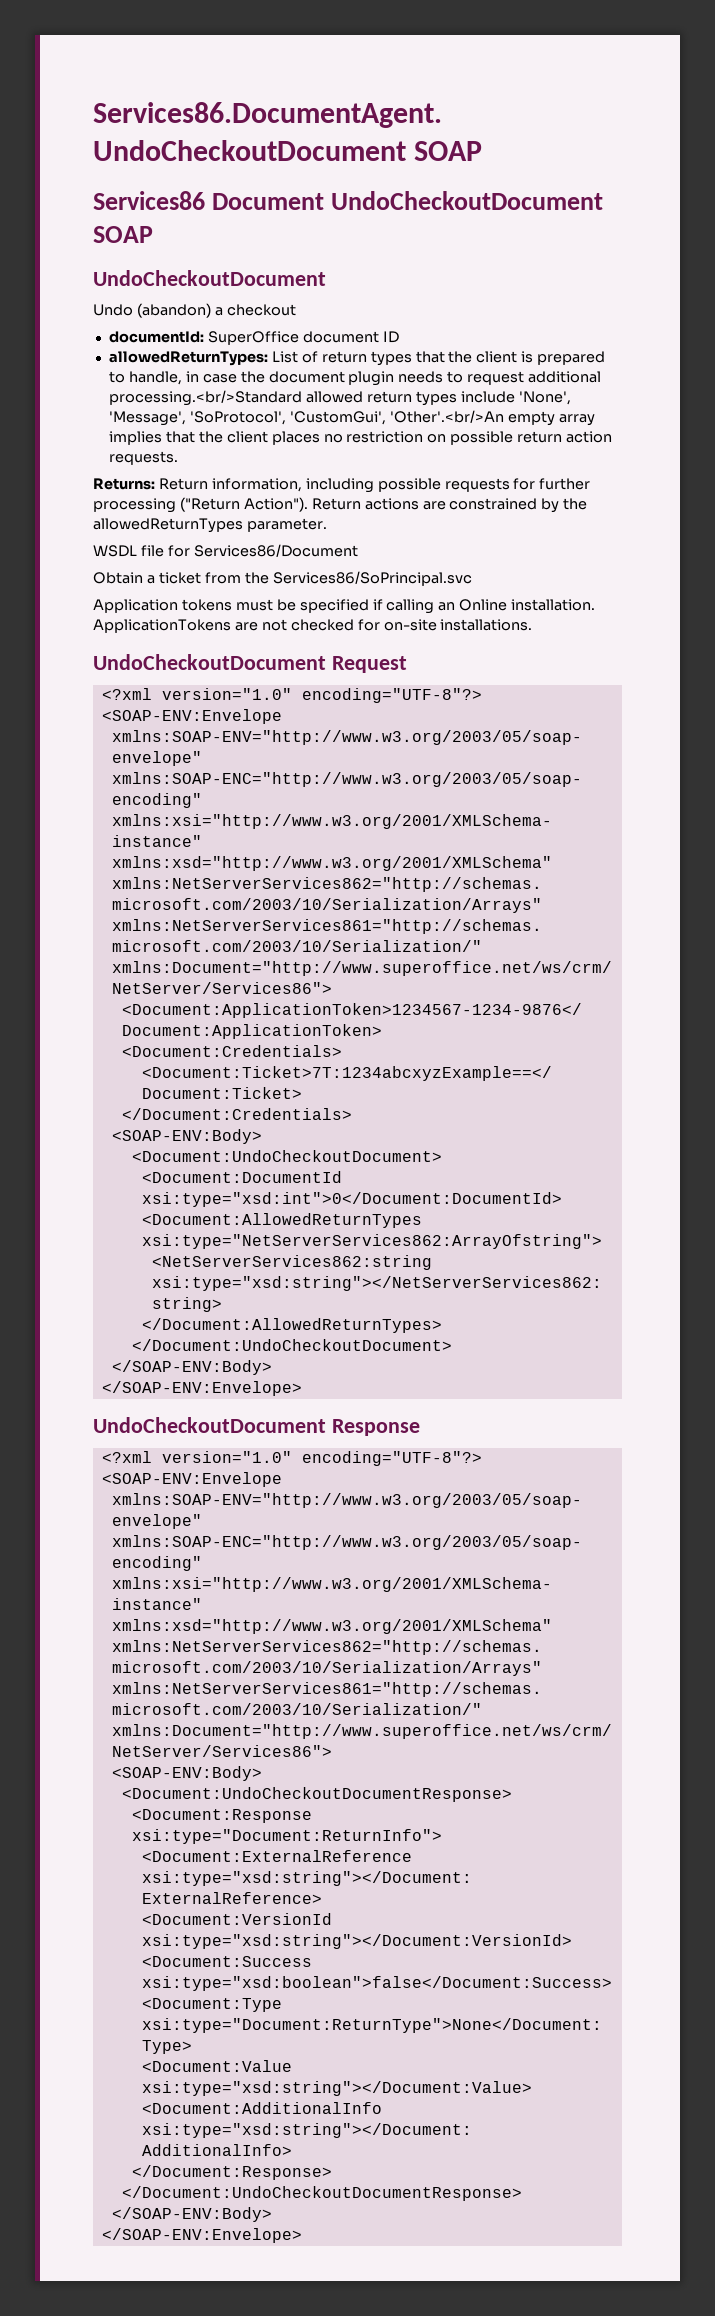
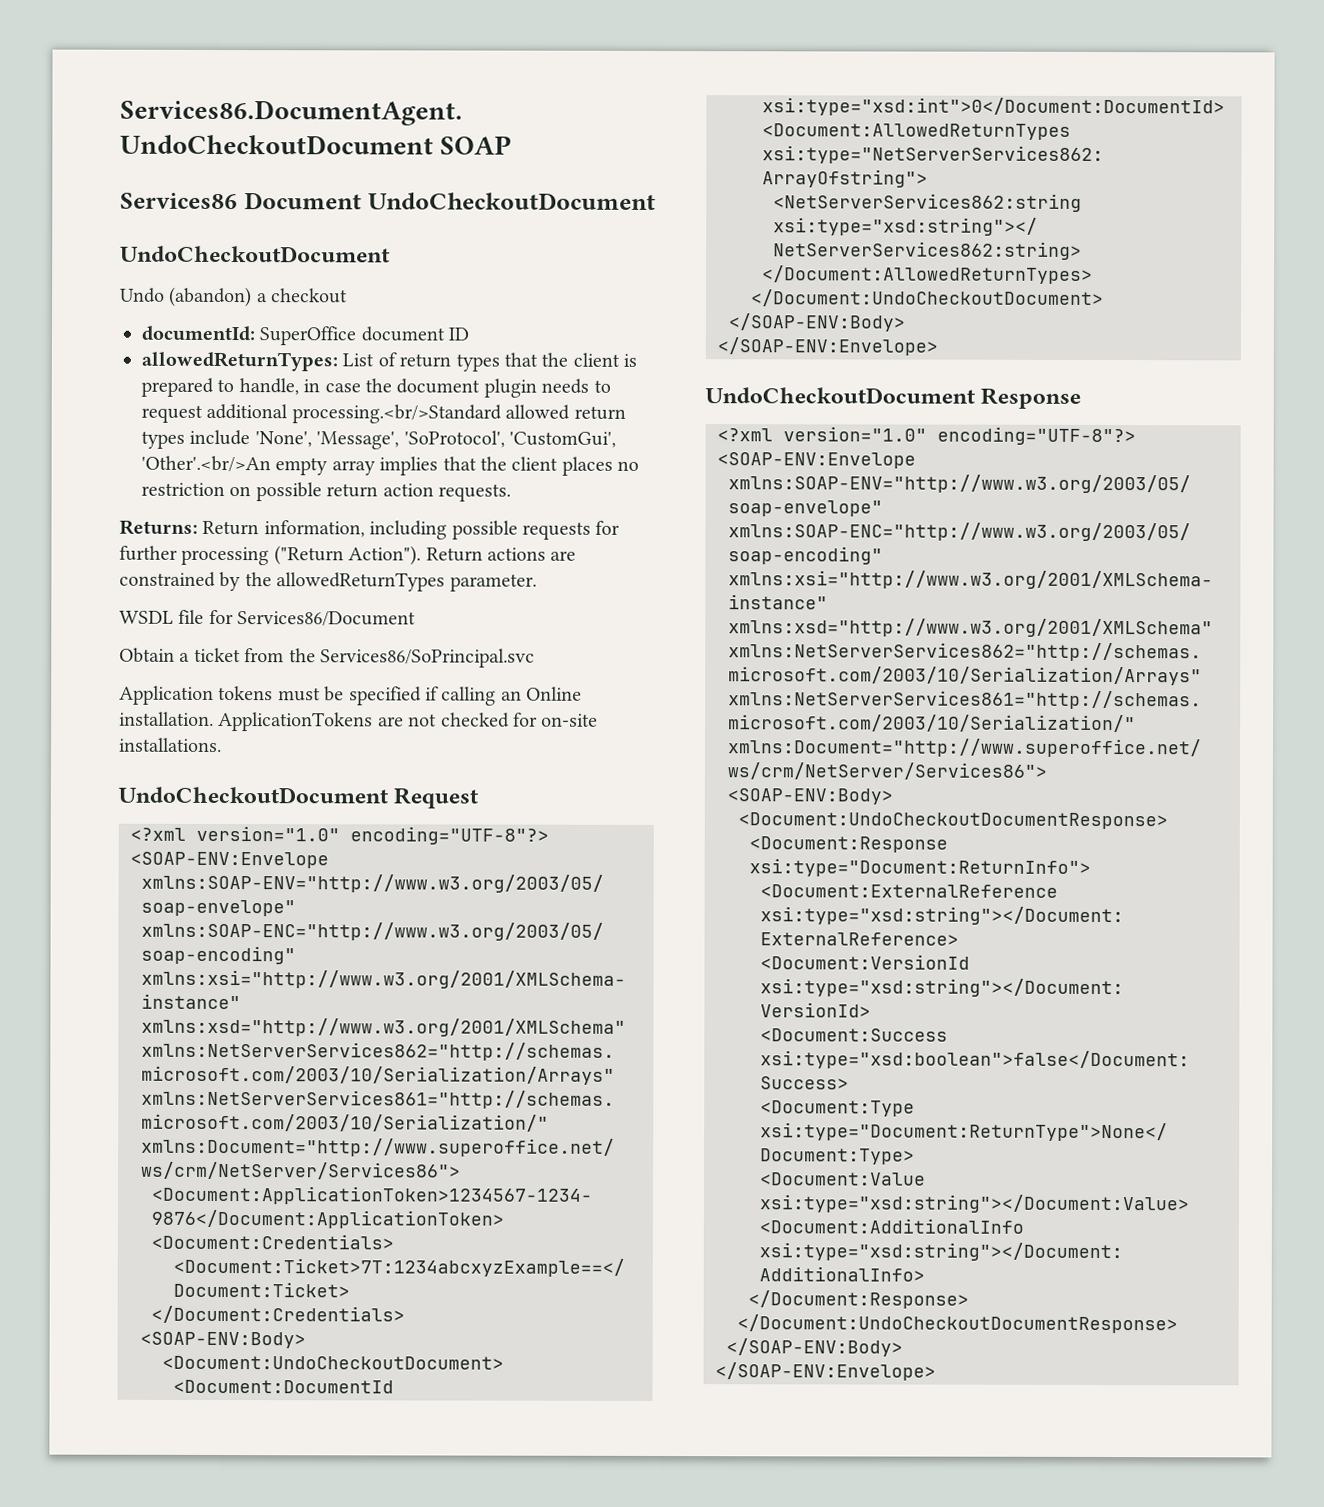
[93,226,153,243] SOAP -> (656, 201) none

